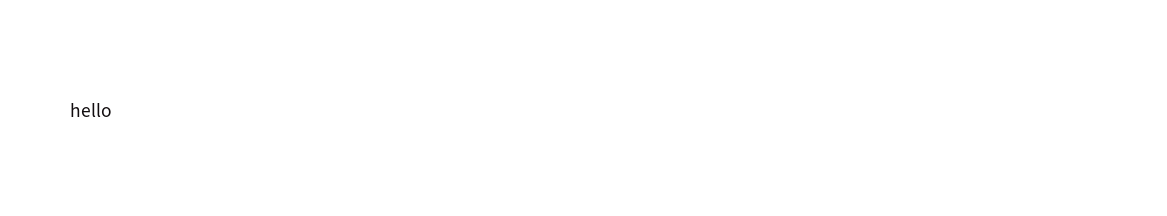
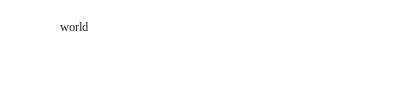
[70,103,112,117] hello -> [60,22,89,31] world

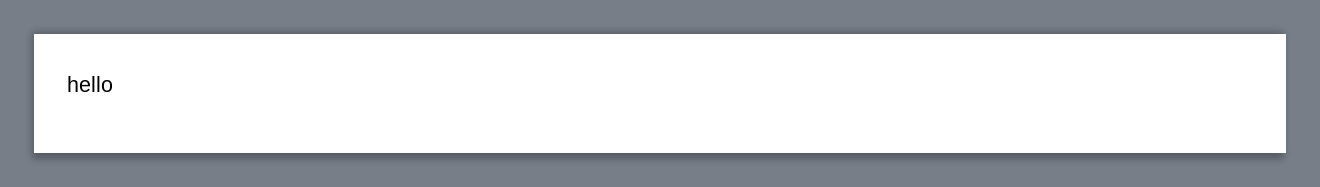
[60,22,89,31] world -> [67,76,113,92] hello

